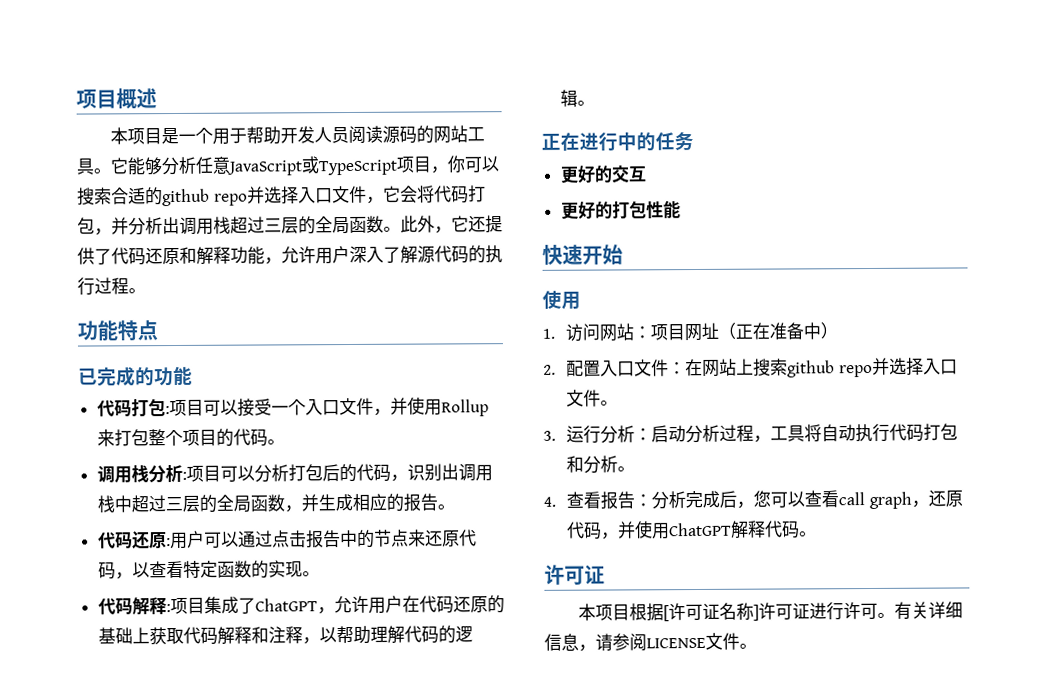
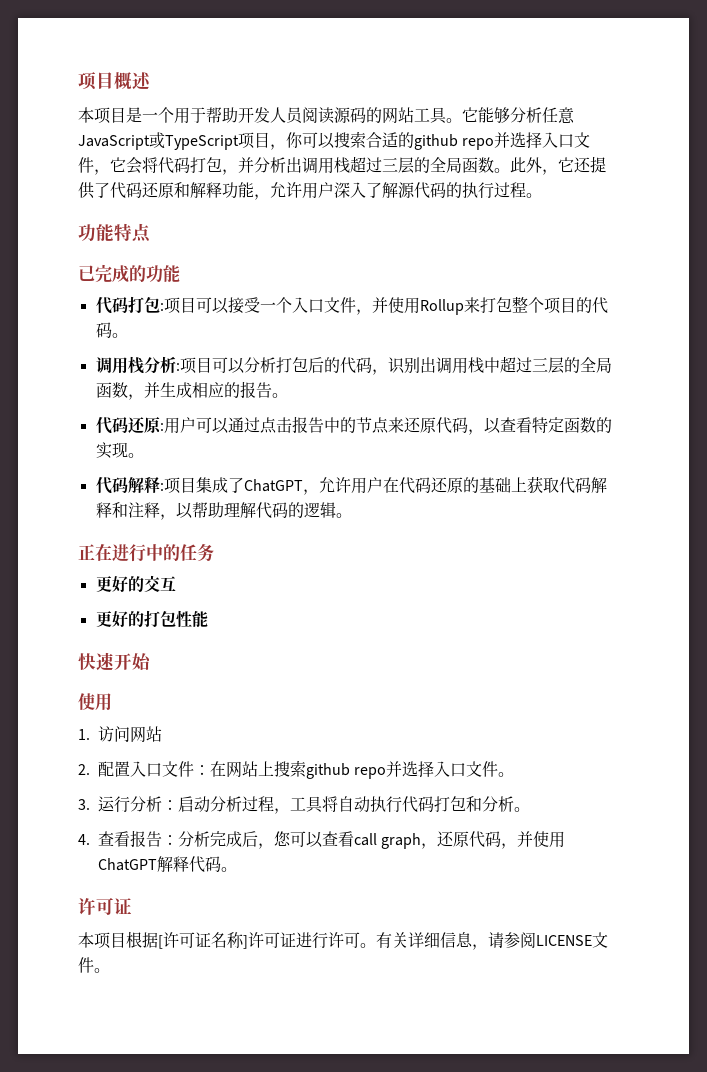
[632,322,838,342] ：项目网址（正在准备中） -> (162, 734) none

